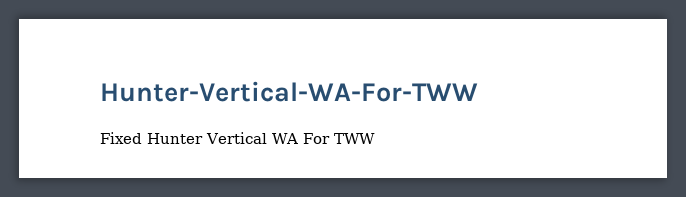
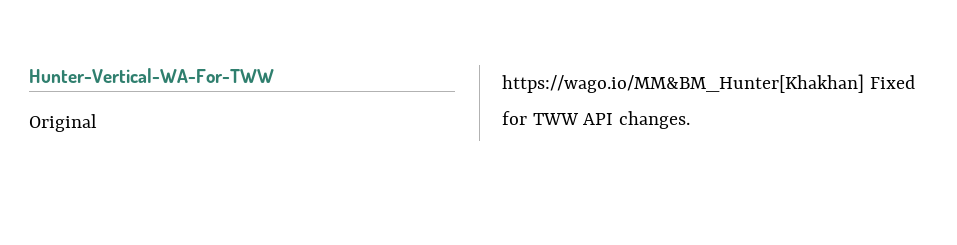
[100,132,375,144] Fixed Hunter Vertical WA For TWW -> [29,114,97,132] [502,74,915,93] [502,111,691,129] Original https://wago.io/MM&BM_Hunter[Khakhan] Fixed for TWW API changes.

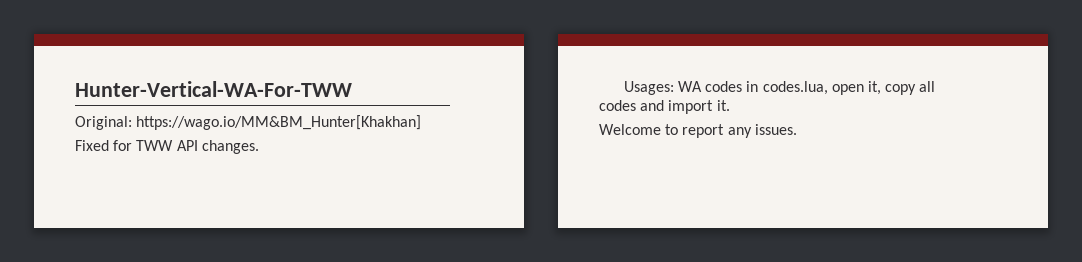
[29,114,97,132] Original -> [75,116,132,130] Original:
(864, 83) none -> (422, 122) //
(691, 120) none -> [623,81,936,95] [599,100,730,114] [599,124,797,138] // Usages: WA codes in codes.lua, open it, copy all codes and import it. // Welcome to report any issues.

